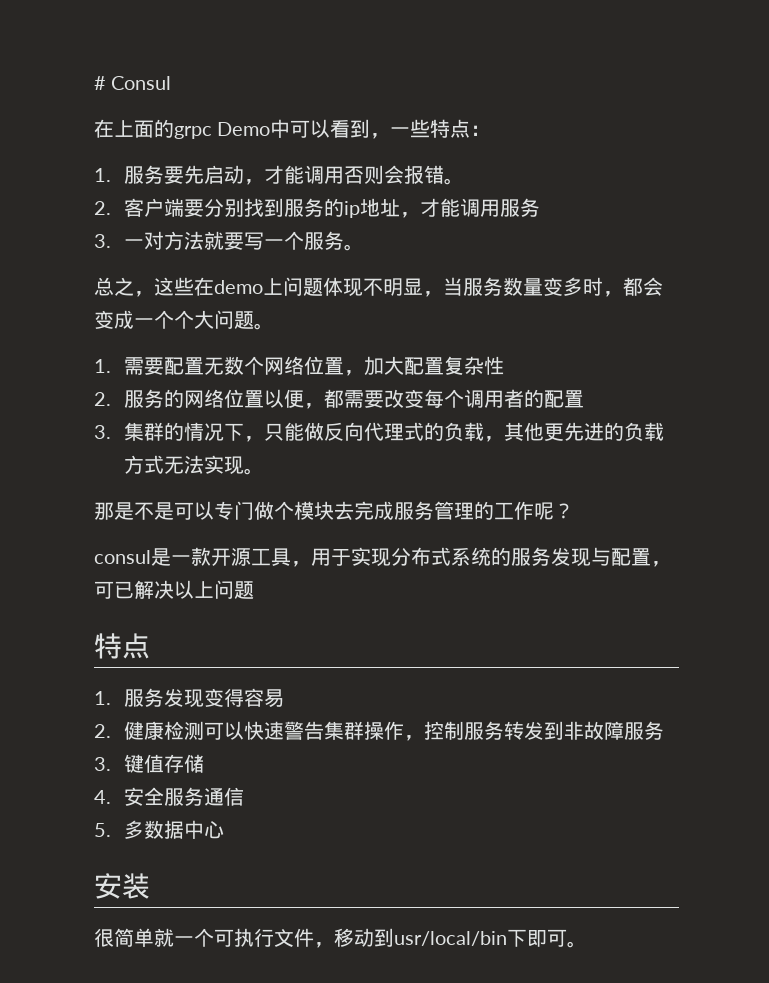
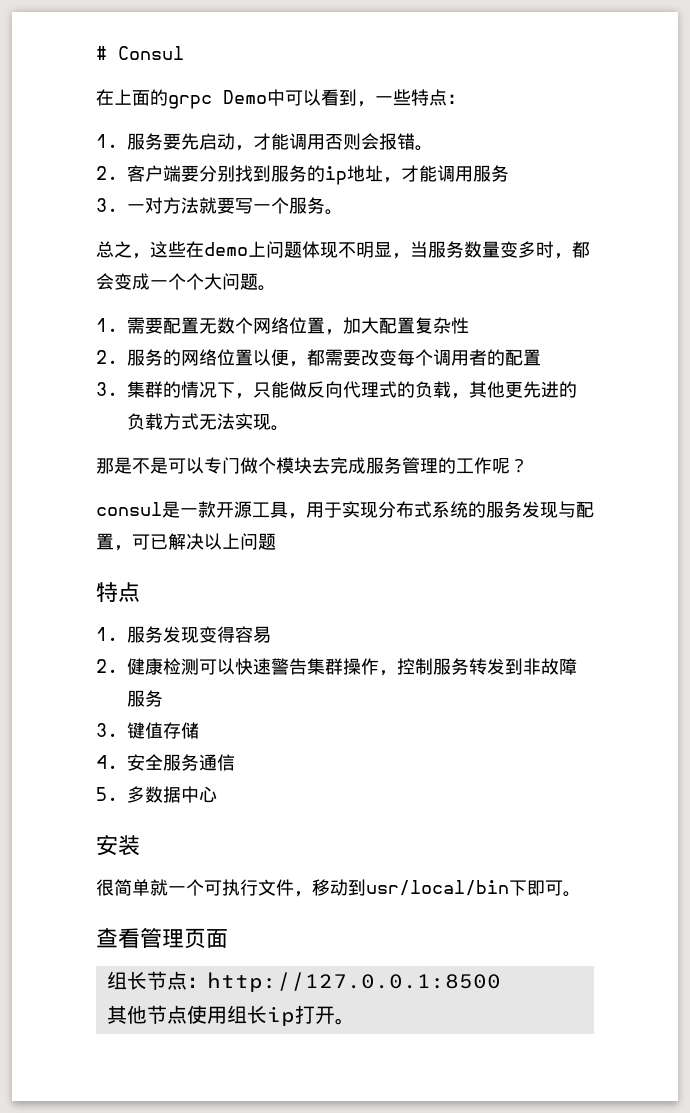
(587, 944) none -> [96,928,228,949] [106,971,501,992] [106,1005,355,1026] // 查看管理页面 // 组长节点：http://127.0.0.1:8500 // 其他节点使用组长ip打开。

